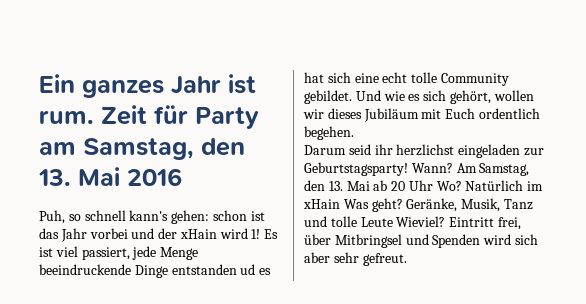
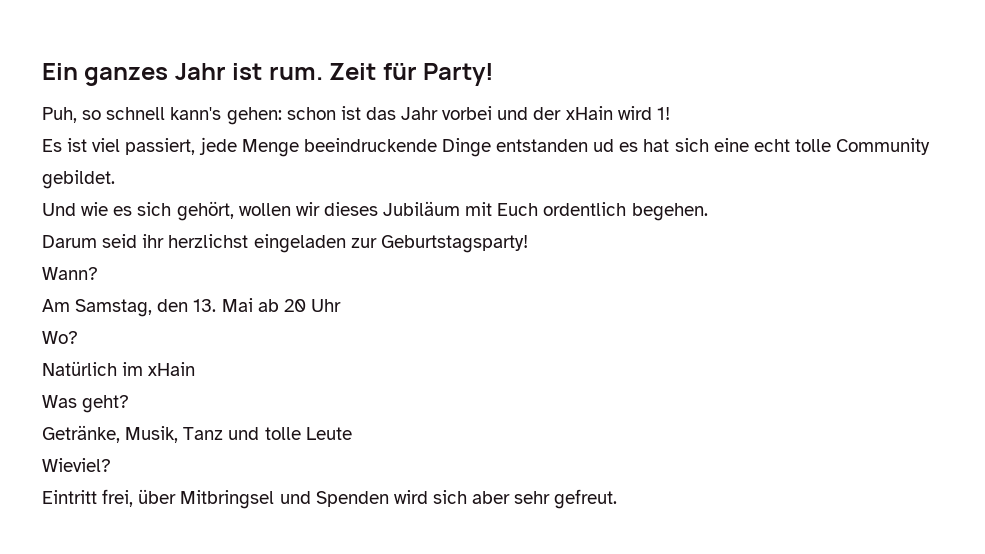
[195,107,259,129] [39,138,245,160] [38,167,182,186] Party am Samstag, den 13. Mai 2016 -> [423,63,495,86] Party!
(261, 234) none -> (670, 113) //
(352, 97) none -> (115, 179) //
(408, 169) none -> (528, 244) //
(453, 168) none -> (98, 273) //
(433, 185) none -> (341, 305) //
(462, 186) none -> (78, 337) //
(340, 204) none -> (196, 369) //
[406,198,458,212] Geränke, -> [42,425,120,443] // Getränke,
(393, 222) none -> (352, 433) //
(446, 221) none -> (111, 465) //

